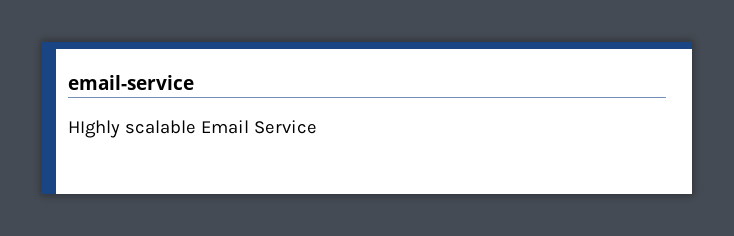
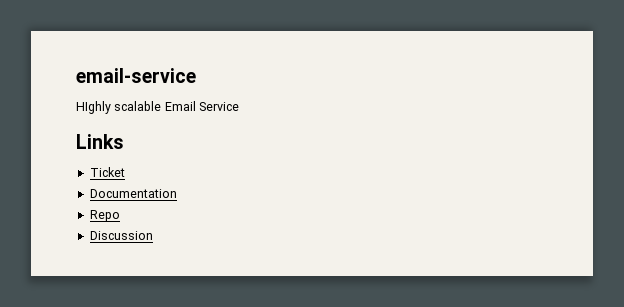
(317, 127) none -> [76,134,124,149] [89,167,125,177] [89,189,177,198] [89,210,120,222] [89,231,153,240] // Links // Ticket // Documentation // Repo // Discussion

